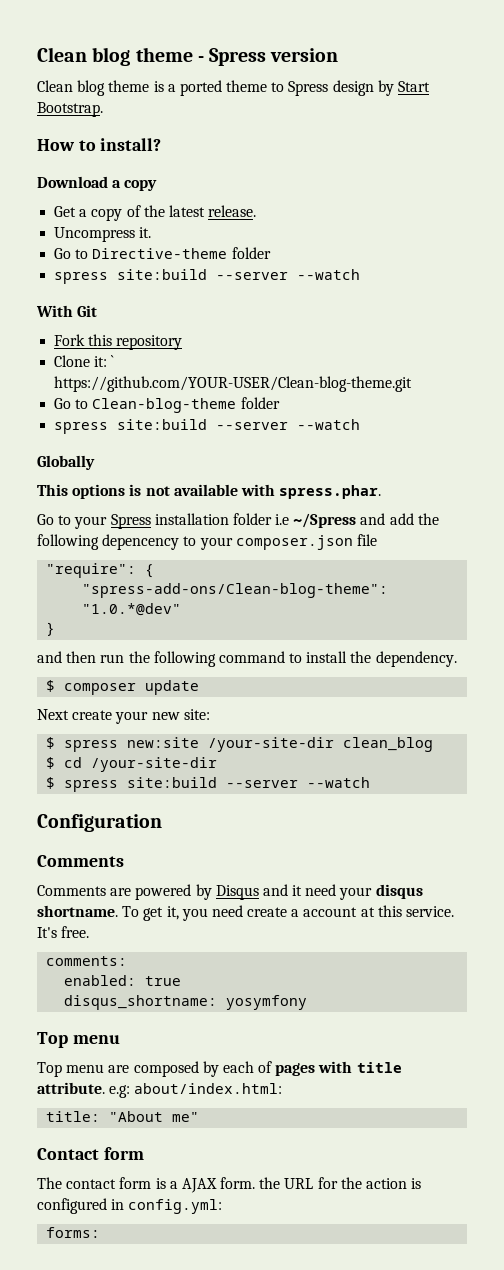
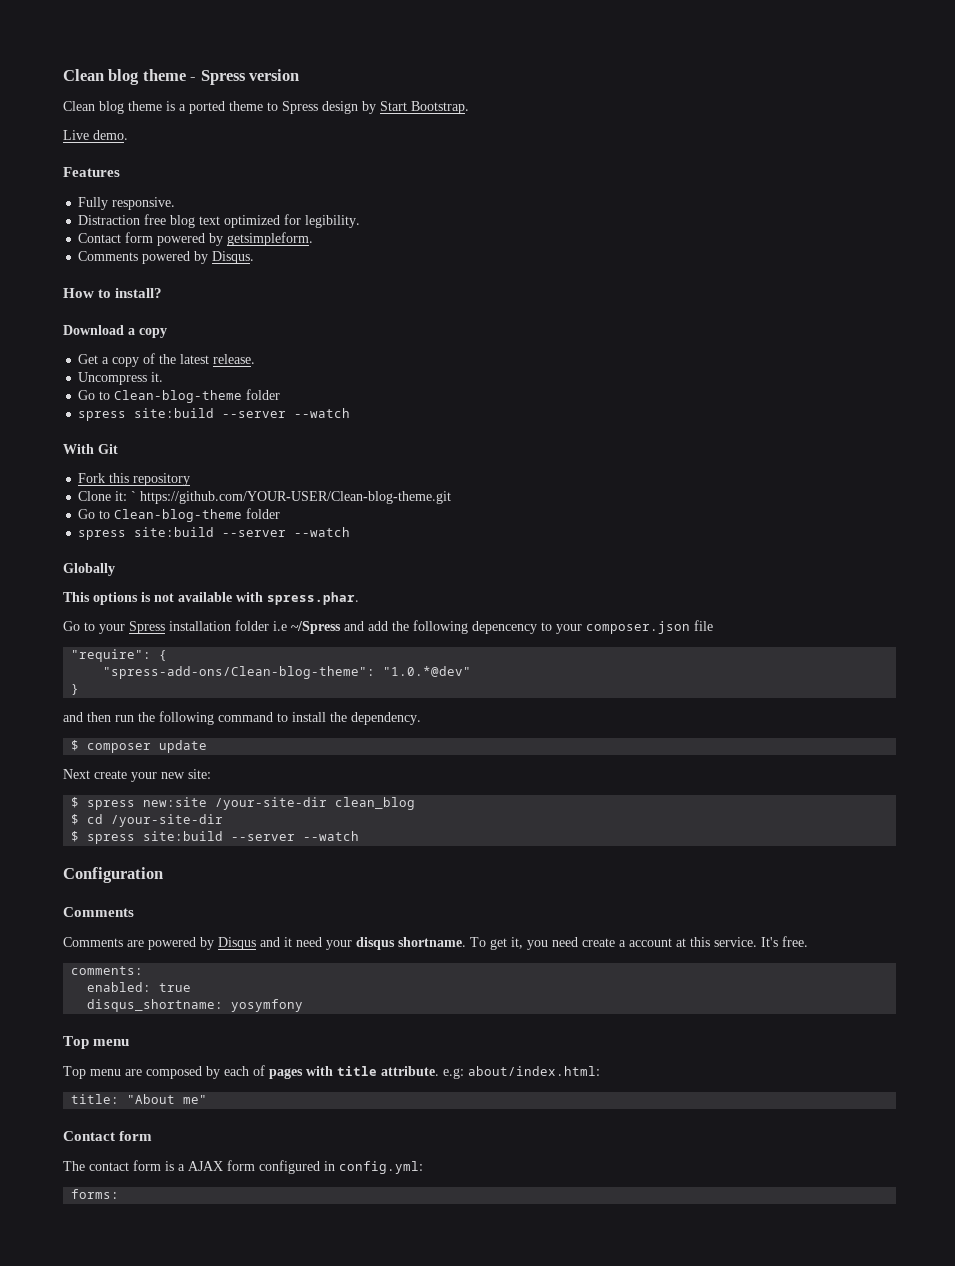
(103, 109) none -> [63,130,128,140] [63,167,120,177] [78,197,176,210] [78,214,361,228] [78,232,314,246] [78,251,255,264] // Live demo. // Features // Fully responsive. // Distraction free blog text optimized for legibility. // Contact form powered by getsimpleform. // Comments powered by Disqus.
[92,248,228,259] Directive-theme -> [114,390,243,403] Clean-blog-theme
[220,1177,422,1189] form. the URL for the action is -> [227,1160,255,1171] form

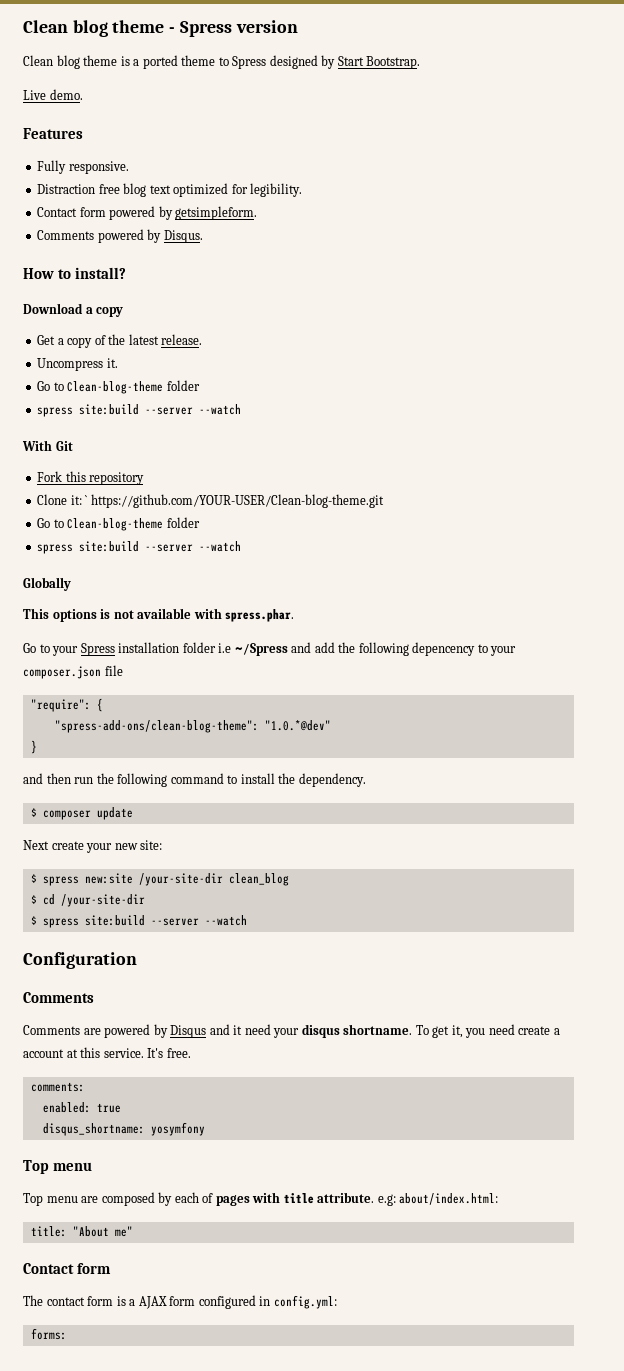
[322,101,358,114] design -> [269,55,318,69] designed
[103,666,376,679] "spress-add-ons/Clean-blog-theme": -> [54,720,259,733] "spress-add-ons/clean-blog-theme":

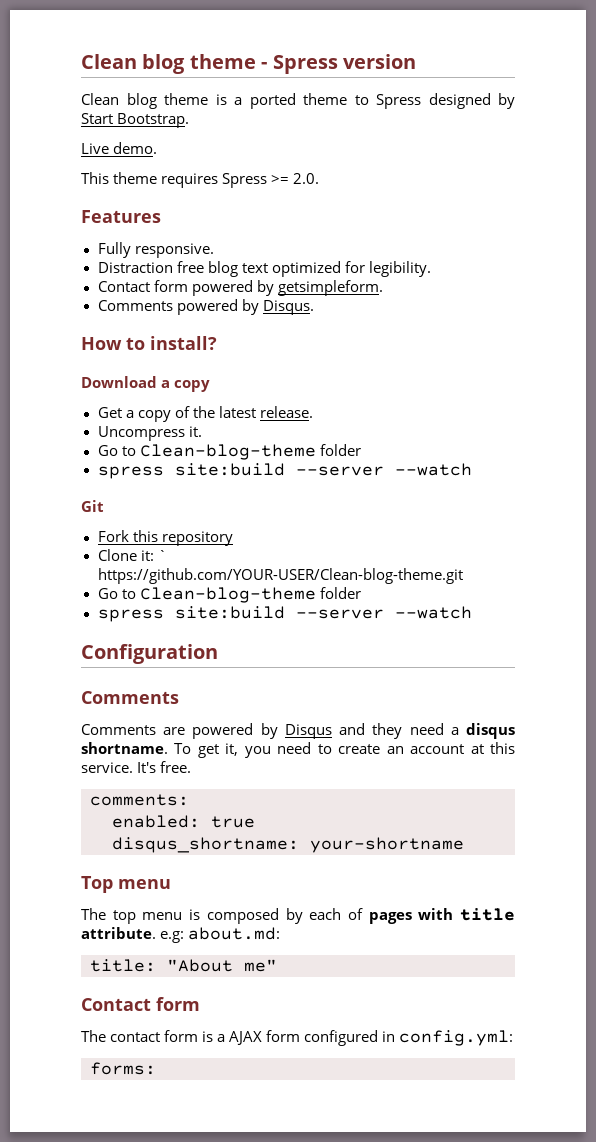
(83, 94) none -> [81,172,320,188] // This theme requires Spress >= 2.0.
[22,440,52,451] With -> (472, 469) none
[23,577,71,591] [23,608,295,622] [23,642,517,656] [23,665,123,679] [30,698,103,712] [54,720,331,733] [30,740,37,754] [23,773,366,787] [30,807,133,820] [23,840,163,853] [30,873,289,886] [30,894,145,907] [30,915,247,928] // Globally // This options is not available with spress.phar. // Go to your Spress installation folder i.e ~/Spress and add the following depencency to your composer.json file // "require": { // "spress-add-ons/clean-blog-theme": "1.0.*@dev" // } // and then run the following command to install the dependency. // $ composer update // Next create your new site: // $ spress new:site /your-site-dir clean_blog // $ cd /your-site-dir // $ spress site:build --server --watch -> (472, 612) none
[233,1024,300,1038] it need your -> [372,723,459,739] they need a
[518,1026,560,1035] create a -> [317,744,404,754] to create an
[150,1122,205,1136] yosymfony -> [310,837,464,853] your-shortname
[23,1193,99,1206] Top menu are -> [81,908,201,924] The top menu is
[399,1193,499,1205] about/index.html: -> [188,927,281,940] about.md:

